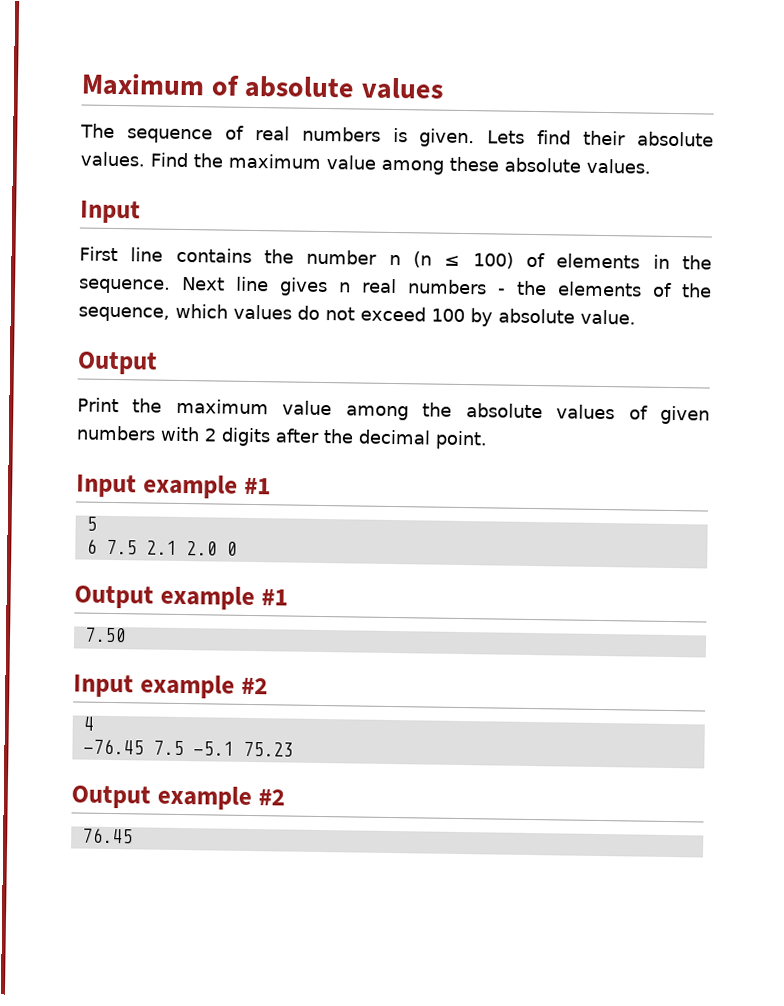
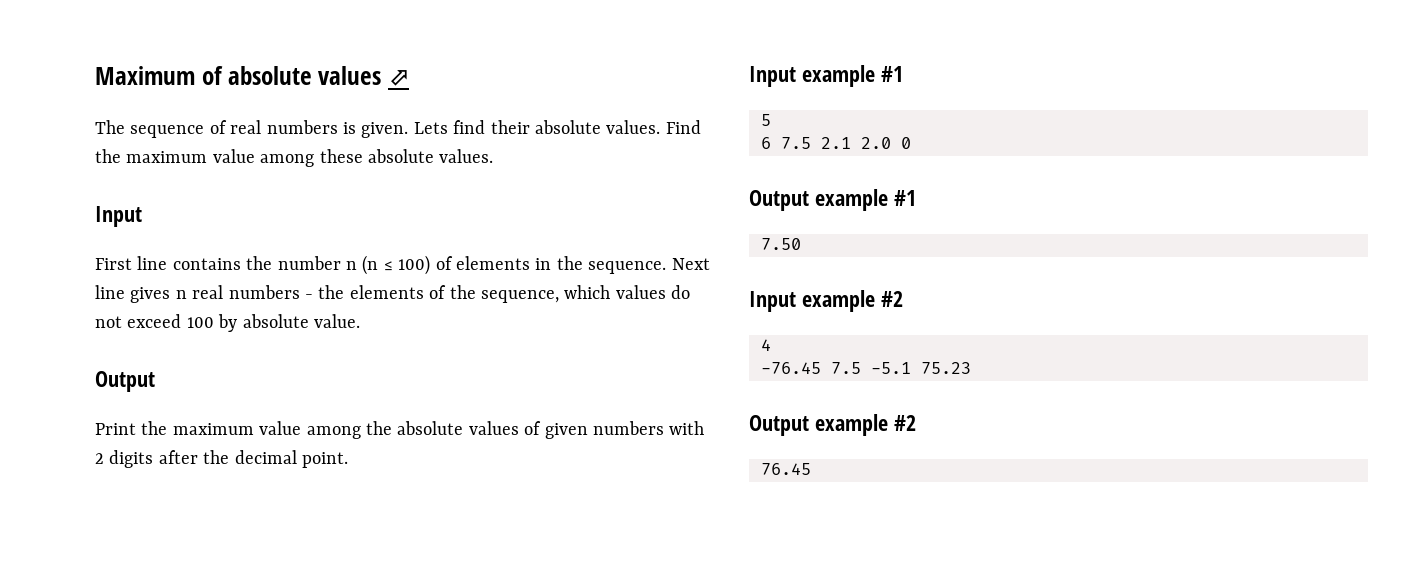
(444, 88) none -> [388,70,409,86] ⬀

